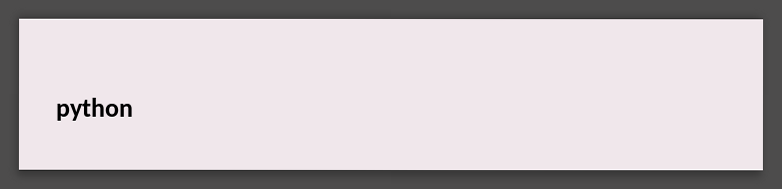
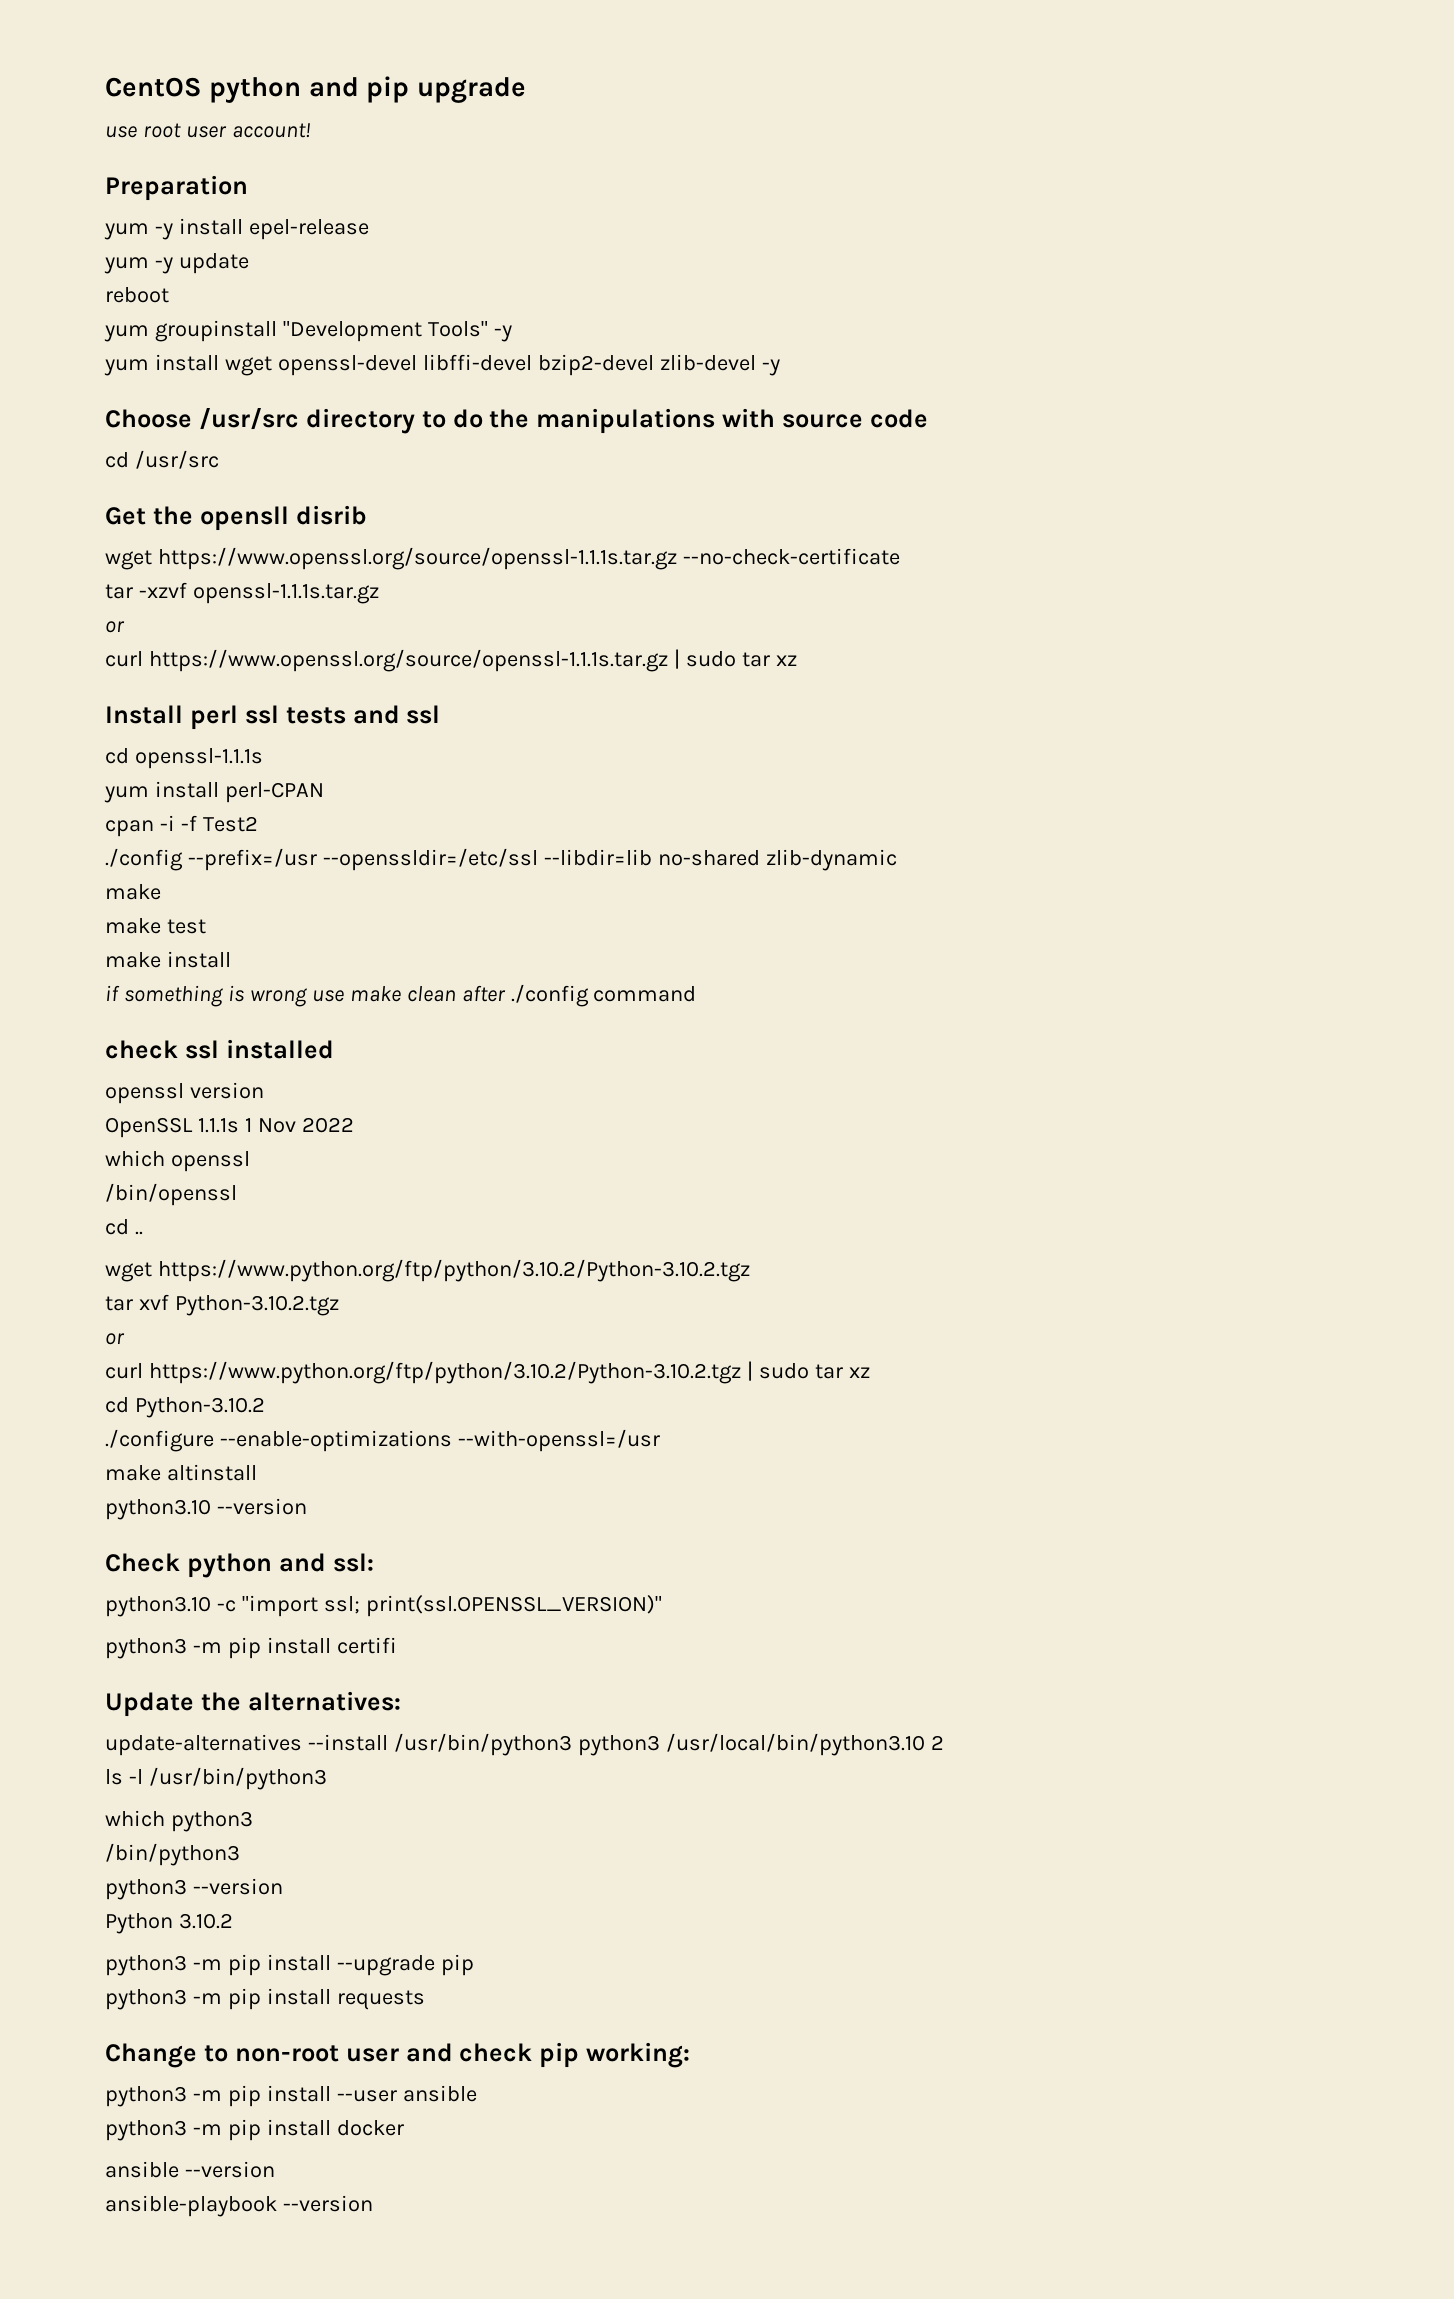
[55,97,133,121] python -> [105,76,526,103] [105,123,311,138] [105,175,248,201] [104,218,369,240] [104,253,249,274] [105,287,169,303] [104,320,512,342] [104,354,780,376] [105,408,928,434] [105,450,219,469] [105,505,367,531] [105,547,900,570] [105,582,379,604] [105,621,125,633] [105,649,797,672] [105,705,441,730] [105,748,263,769] [104,781,324,803] [105,815,258,837] [105,848,897,871] [105,884,161,900] [105,918,206,934] [105,951,231,968] [105,984,697,1007] [105,1039,334,1059] [105,1082,264,1104] [105,1117,354,1138] [105,1150,250,1172] [105,1183,237,1206] [105,1219,143,1235] [105,1259,750,1282] [105,1294,339,1316] [105,1333,125,1345] [105,1361,870,1384] [105,1397,265,1418] [105,1429,660,1452] [105,1464,257,1481] [105,1498,307,1520] [105,1553,374,1578] [105,1595,662,1617] [105,1637,397,1659] [105,1691,401,1717] [105,1733,944,1756] [105,1767,327,1790] [105,1810,253,1832] [105,1843,240,1866] [105,1878,283,1900] [105,1913,233,1934] [105,1954,474,1976] [105,1988,425,2010] [105,2042,691,2068] [105,2085,477,2107] [105,2119,404,2141] [105,2161,275,2178] [105,2195,373,2217] CentOS python and pip upgrade // use root user account! // Preparation // yum -y install epel-release // yum -y update // reboot // yum groupinstall "Development Tools" -y // yum install wget openssl-devel libffi-devel bzip2-devel zlib-devel -y // Choose /usr/src directory to do the manipulations with source code // cd /usr/src // Get the opensll disrib // wget https://www.openssl.org/source/openssl-1.1.1s.tar.gz --no-check-certificate // tar -xzvf openssl-1.1.1s.tar.gz // or // curl https://www.openssl.org/source/openssl-1.1.1s.tar.gz | sudo tar xz // Install perl ssl tests and ssl // cd openssl-1.1.1s // yum install perl-CPAN // cpan -i -f Test2 // ./config --prefix=/usr --openssldir=/etc/ssl --libdir=lib no-shared zlib-dynamic // make // make test // make install // if something is wrong use make clean after ./config command // check ssl installed // openssl version // OpenSSL 1.1.1s 1 Nov 2022 // which openssl // /bin/openssl // cd .. // wget https://www.python.org/ftp/python/3.10.2/Python-3.10.2.tgz // tar xvf Python-3.10.2.tgz // or // curl https://www.python.org/ftp/python/3.10.2/Python-3.10.2.tgz | sudo tar xz // cd Python-3.10.2 // ./configure --enable-optimizations --with-openssl=/usr // make altinstall // python3.10 --version // Check python and ssl: // python3.10 -c "import ssl; print(ssl.OPENSSL_VERSION)" // python3 -m pip install certifi // Update the alternatives: // update-alternatives --install /usr/bin/python3 python3 /usr/local/bin/python3.10 2 // ls -l /usr/bin/python3 // which python3 // /bin/python3 // python3 --version // Python 3.10.2 // python3 -m pip install --upgrade pip // python3 -m pip install requests // Change to non-root user and check pip working: // python3 -m pip install --user ansible // python3 -m pip install docker // ansible --version // ansible-playbook --version

